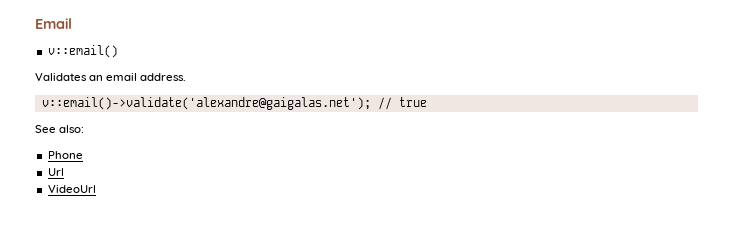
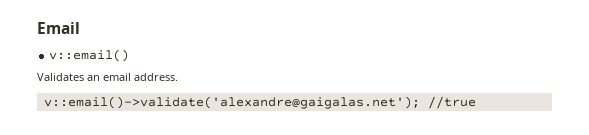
[377,97,427,110] [35,125,85,133] [47,151,83,159] [47,168,64,176] [47,185,96,193] // true // See also: // Phone // Url // VideoUrl -> [427,96,476,109] //true

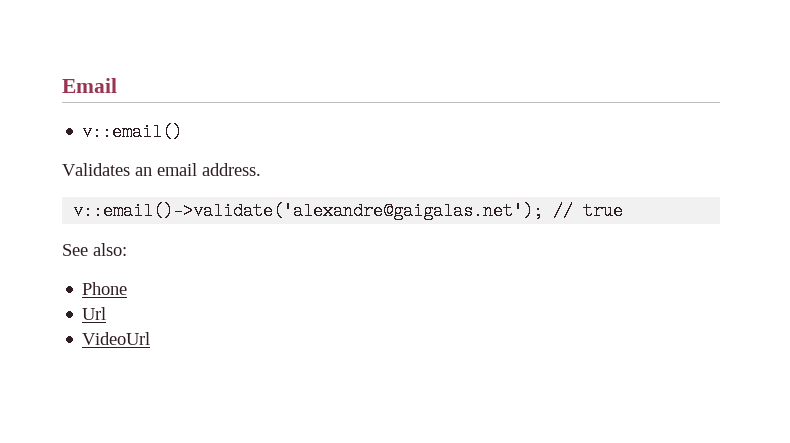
[427,96,476,109] //true -> [553,202,624,220] [62,243,127,256] [82,282,128,295] [82,307,107,320] [82,332,151,345] // true // See also: // Phone // Url // VideoUrl

